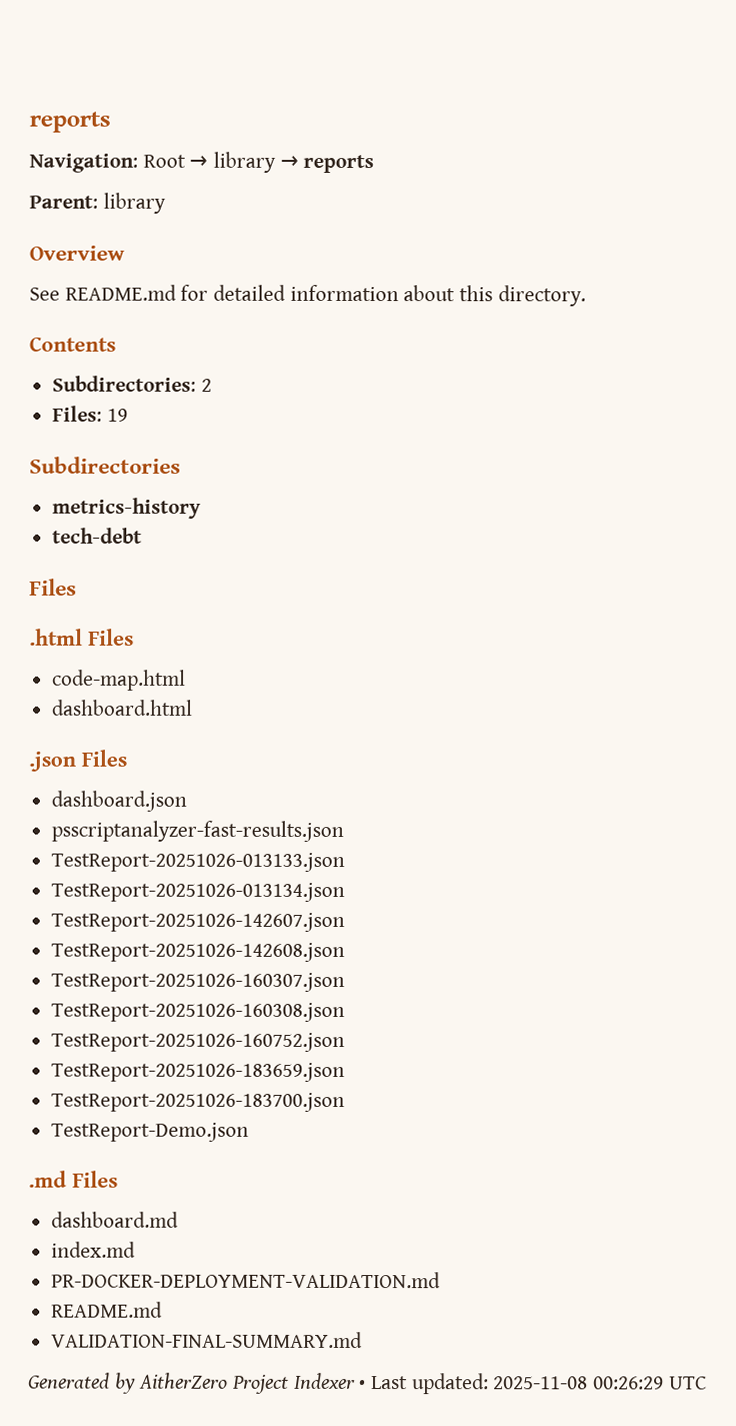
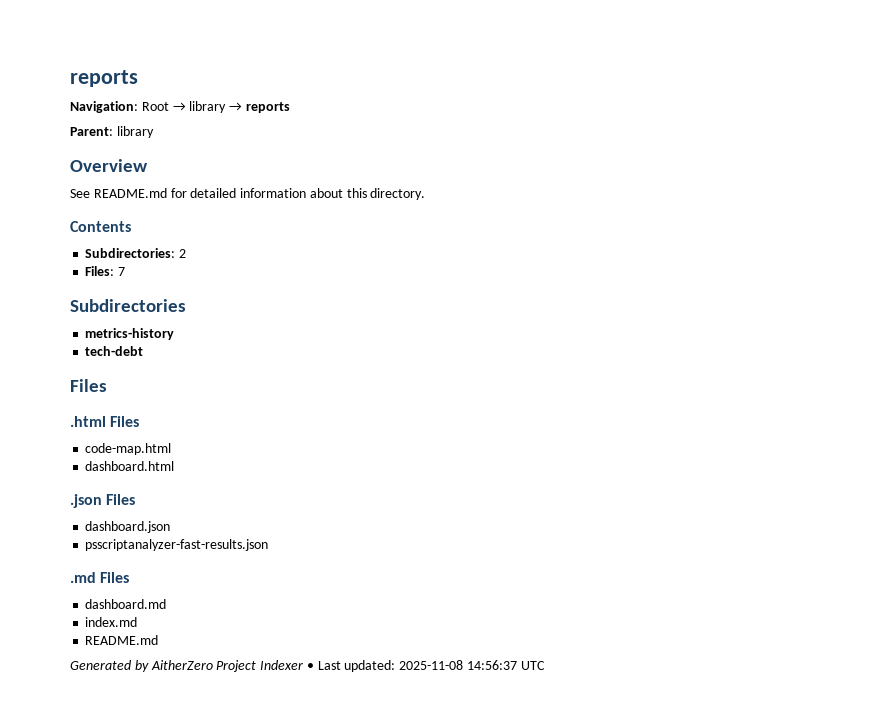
[106,408,128,422] 19 -> [118,267,126,276] 7
[51,852,346,872] [51,882,346,902] [51,912,346,932] [51,942,346,962] [51,972,346,992] [51,1002,346,1022] [51,1032,346,1052] [51,1062,346,1082] [51,1092,346,1112] [51,1122,250,1142] // TestReport-20251026-013133.json // TestReport-20251026-013134.json // TestReport-20251026-142607.json // TestReport-20251026-142608.json // TestReport-20251026-160307.json // TestReport-20251026-160308.json // TestReport-20251026-160752.json // TestReport-20251026-183659.json // TestReport-20251026-183700.json // TestReport-Demo.json -> (269, 545) none
[51,1271,442,1289] [51,1301,164,1318] [51,1331,364,1348] // PR-DOCKER-DEPLOYMENT-VALIDATION.md // README.md // VALIDATION-FINAL-SUMMARY.md -> [85,635,159,645] // README.md
[593,1376,665,1390] 00:26:29 -> [467,660,518,670] 14:56:37

